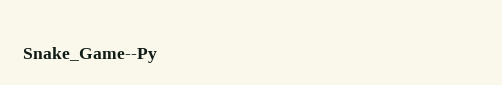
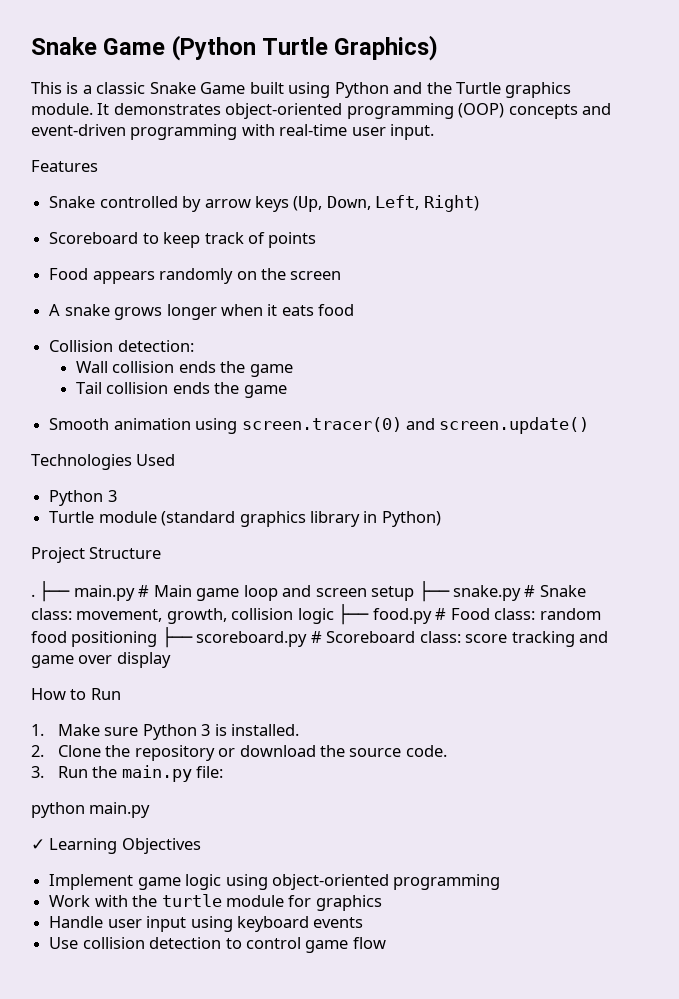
[23,47,157,63] Snake_Game--Py -> [31,35,439,61] [31,82,572,98] [31,103,612,119] [31,124,435,140] [31,160,98,172] [49,195,479,212] [49,232,317,248] [49,268,342,284] [49,304,355,320] [49,340,194,352] [75,361,293,377] [75,382,287,398] [49,417,590,434] [31,454,176,470] [49,490,117,506] [49,511,441,527] [31,547,162,563] [31,581,586,602] [31,604,601,625] [31,627,609,648] [31,652,171,668] [31,688,121,700] [31,724,299,740] [31,745,447,761] [31,765,224,782] [31,802,151,818] [31,838,201,854] [49,874,501,890] [49,894,382,911] [49,916,364,932] [49,937,386,953] Snake Game (Python Turtle Graphics) // This is a classic Snake Game built using Python and the Turtle graphics module. It demonstrates object-oriented programming (OOP) concepts and event-driven programming with real-time user input. // Features // Snake controlled by arrow keys (Up, Down, Left, Right) // Scoreboard to keep track of points // Food appears randomly on the screen // A snake grows longer when it eats food // Collision detection: // Wall collision ends the game // Tail collision ends the game // Smooth animation using screen.tracer(0) and screen.update() // Technologies Used // Python 3 // Turtle module (standard graphics library in Python) // Project Structure // . ├── main.py # Main game loop and screen setup ├── snake.py # Snake class: movement, growth, collision logic ├── food.py # Food class: random food positioning ├── scoreboard.py # Scoreboard class: score tracking and game over display // How to Run // 1. Make sure Python 3 is installed. // 2. Clone the repository or download the source code. // 3. Run the main.py file: // python main.py // ✓ Learning Objectives // Implement game logic using object-oriented programming // Work with the turtle module for graphics // Handle user input using keyboard events // Use collision detection to control game flow

